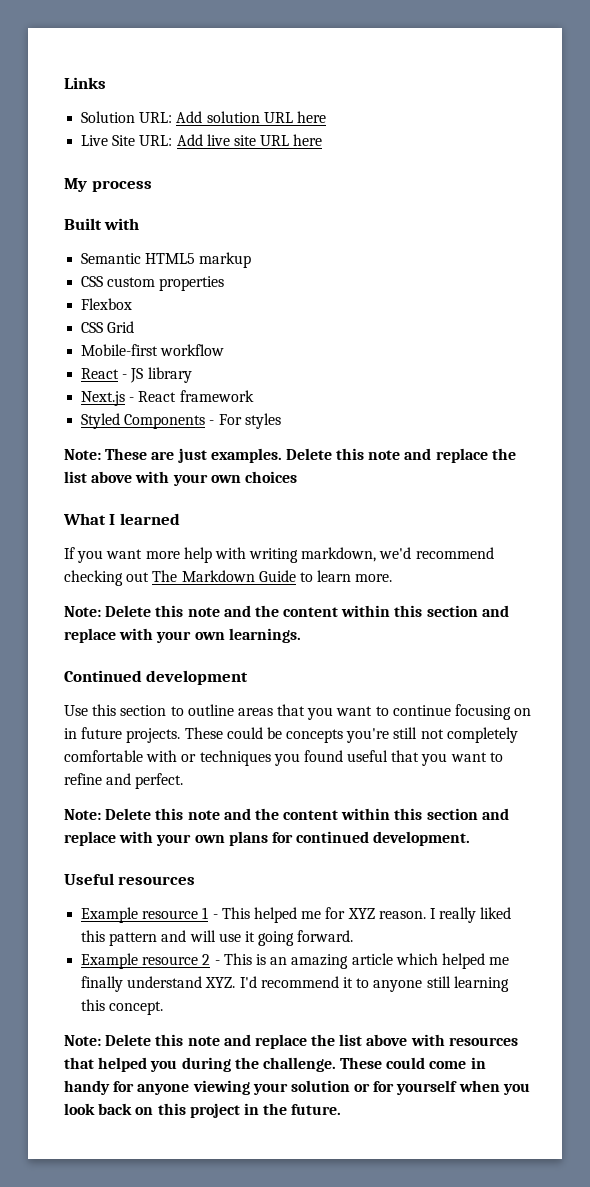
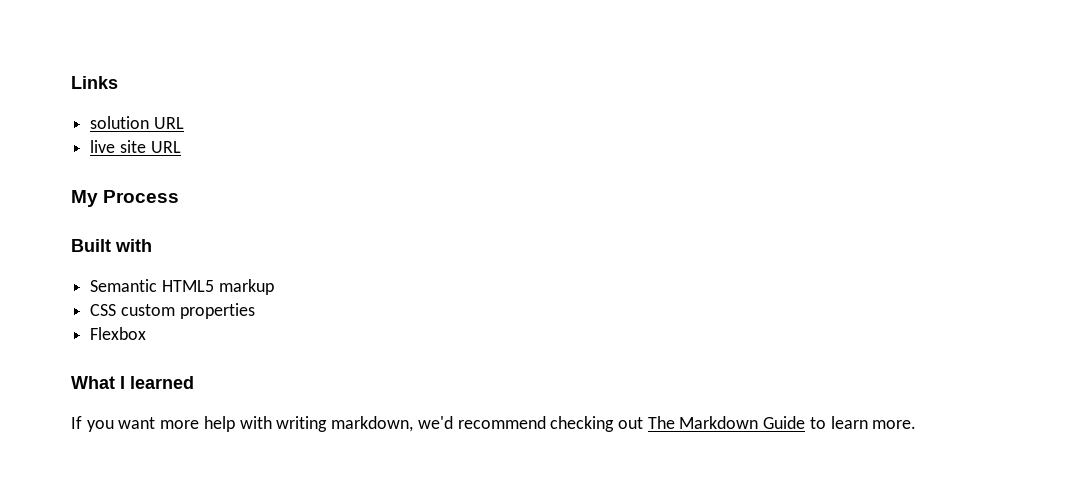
[81,111,203,123] Solution URL: Add -> (118, 82) none
[296,111,326,123] [81,134,203,146] here // Live Site URL: Add -> (184, 123) //
[293,134,323,146] here -> (181, 147) none
[91,180,152,192] process -> [103,190,180,203] Process
[81,321,135,333] [81,344,225,356] [81,367,192,383] [81,390,254,406] [81,413,281,429] [64,448,516,463] [64,471,297,486] // CSS Grid // Mobile-first workflow // React - JS library // Next.js - React framework // Styled Components - For styles // Note: These are just examples. Delete this note and replace the list above with your own choices -> (147, 333) none
[64,605,509,617] [64,628,301,643] [64,670,249,685] [64,704,532,720] [64,727,518,743] [64,750,503,766] [64,773,184,789] [64,808,509,820] [64,831,471,846] [64,873,196,885] [81,907,512,923] [81,930,354,946] [81,953,510,969] [81,976,509,992] [81,999,164,1015] [64,1034,518,1049] [64,1057,486,1072] [64,1080,530,1095] [64,1103,342,1118] // Note: Delete this note and the content within this section and replace with your own learnings. // Continued development // Use this section to outline areas that you want to continue focusing on in future projects. These could be concepts you're still not completely comfortable with or techniques you found useful that you want to refine and perfect. // Note: Delete this note and the content within this section and replace with your own plans for continued development. // Useful resources // Example resource 1 - This helped me for XYZ reason. I really liked this pattern and will use it going forward. // Example resource 2 - This is an amazing article which helped me finally understand XYZ. I'd recommend it to anyone still learning this concept. // Note: Delete this note and replace the list above with resources that helped you during the challenge. These could come in handy for anyone viewing your solution or for yourself when you look back on this project in the future. -> (917, 424) none

